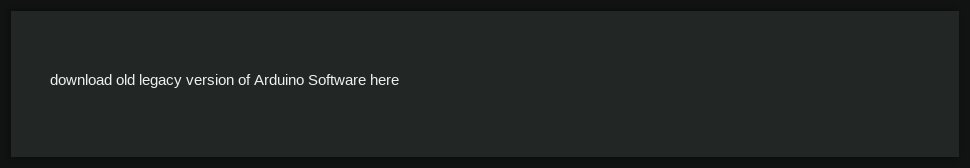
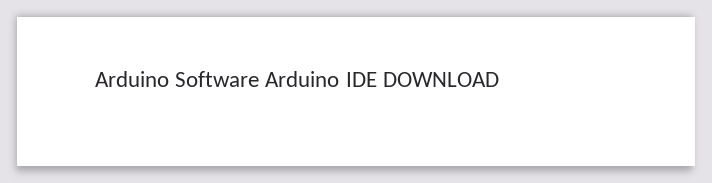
[50,74,400,88] download old legacy version of Arduino Software here -> [95,71,499,87] Arduino Software Arduino IDE DOWNLOAD

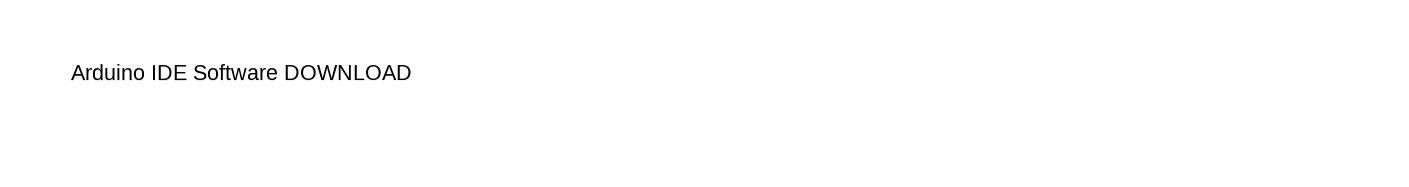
[95,71,377,87] Arduino Software Arduino IDE -> [70,64,278,81] Arduino IDE Software

